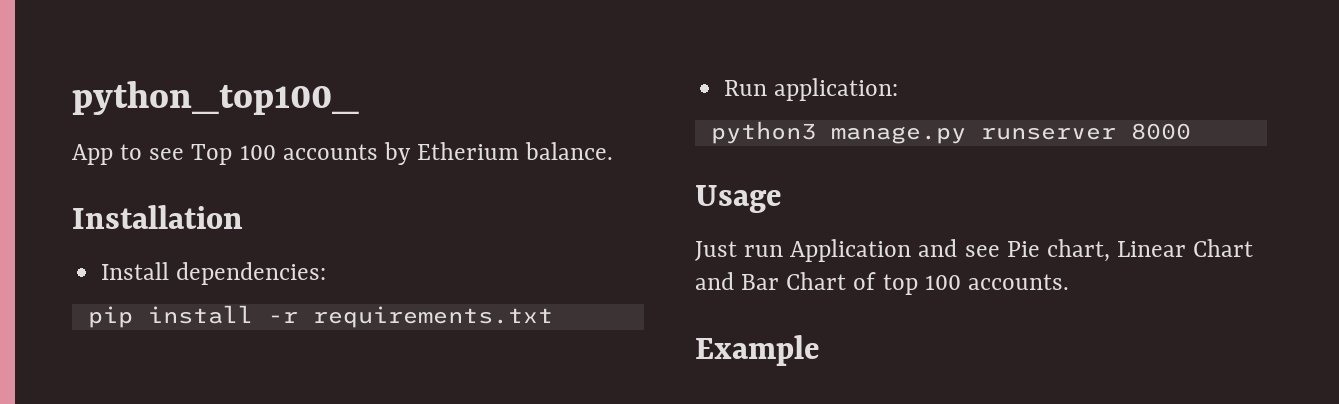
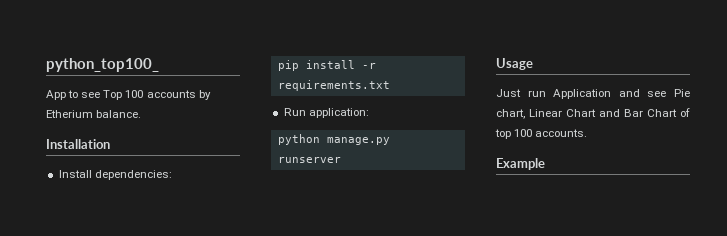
[710,121,816,144] python3 -> [277,134,320,145] python
[1130,123,1191,140] 8000 -> (341, 160) none

